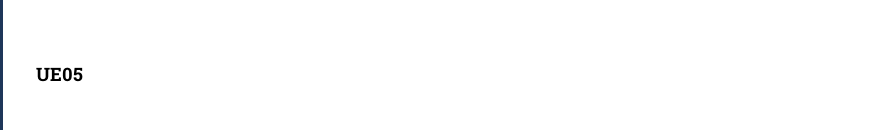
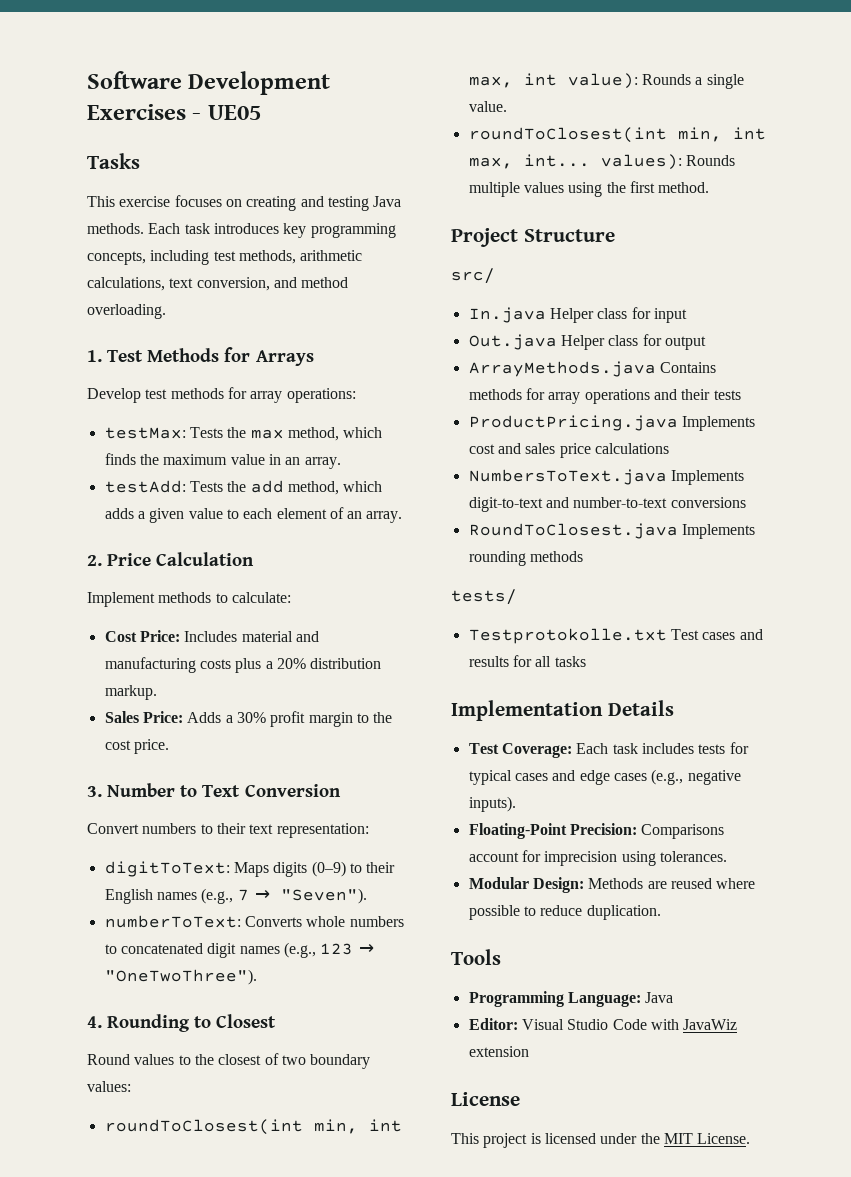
[36,67,83,82] UE05 -> [87,71,331,95] [87,104,261,120] [87,153,140,169] [87,195,402,211] [87,223,396,238] [87,250,363,265] [87,277,349,291] [87,304,166,319] [87,347,314,366] [87,387,356,403] [104,427,383,441] [104,453,341,469] [104,480,383,495] [104,507,403,523] [87,552,255,566] [87,592,291,607] [104,630,319,642] [104,657,382,673] [104,685,157,700] [104,711,393,727] [104,739,169,754] [87,783,341,797] [87,823,369,838] [104,861,396,877] [104,888,367,904] [104,915,404,928] [104,942,375,958] [104,969,257,985] [87,1014,277,1032] [87,1053,371,1069] [87,1081,131,1092] [104,1119,402,1135] [468,73,744,89] [468,101,507,112] [468,127,766,143] [468,154,735,170] [468,181,710,197] [451,228,615,247] [451,268,495,284] [468,307,687,323] [468,334,706,350] [468,361,716,377] [468,388,741,404] [468,415,755,431] [468,443,669,458] [468,469,744,485] [468,497,746,512] [468,523,755,539] [468,551,583,566] [451,589,517,605] [468,628,763,644] [468,655,586,667] [451,700,674,721] [468,742,749,758] [468,769,741,785] [468,796,516,812] [468,823,725,839] [468,850,727,866] [468,877,756,893] [468,905,661,920] [451,949,501,965] [468,991,674,1007] [468,1018,738,1030] [468,1046,529,1057] [451,1092,520,1106] [451,1133,751,1148] Software Development Exercises - UE05 // Tasks // This exercise focuses on creating and testing Java methods. Each task introduces key programming concepts, including test methods, arithmetic calculations, text conversion, and method overloading. // 1. Test Methods for Arrays // Develop test methods for array operations: // testMax: Tests the max method, which finds the maximum value in an array. // testAdd: Tests the add method, which adds a given value to each element of an array. // 2. Price Calculation // Implement methods to calculate: // Cost Price: Includes material and manufacturing costs plus a 20% distribution markup. // Sales Price: Adds a 30% profit margin to the cost price. // 3. Number to Text Conversion // Convert numbers to their text representation: // digitToText: Maps digits (0–9) to their English names (e.g., 7 → "Seven"). // numberToText: Converts whole numbers to concatenated digit names (e.g., 123 → "OneTwoThree"). // 4. Rounding to Closest // Round values to the closest of two boundary values: // roundToClosest(int min, int max, int value): Rounds a single value. // roundToClosest(int min, int max, int... values): Rounds multiple values using the first method. // Project Structure // src/ // In.java Helper class for input // Out.java Helper class for output // ArrayMethods.java Contains methods for array operations and their tests // ProductPricing.java Implements cost and sales price calculations // NumbersToText.java Implements digit-to-text and number-to-text conversions // RoundToClosest.java Implements rounding methods // tests/ // Testprotokolle.txt Test cases and results for all tasks // Implementation Details // Test Coverage: Each task includes tests for typical cases and edge cases (e.g., negative inputs). // Floating-Point Precision: Comparisons account for imprecision using tolerances. // Modular Design: Methods are reused where possible to reduce duplication. // Tools // Programming Language: Java // Editor: Visual Studio Code with JavaWiz extension // License // This project is licensed under the MIT License.

